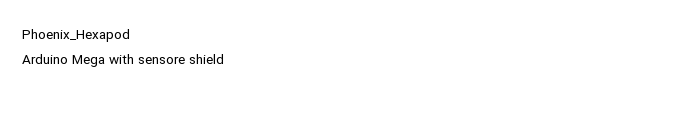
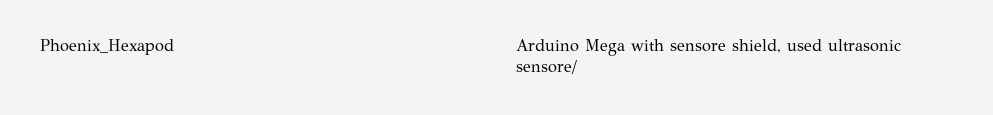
[189,54,224,64] shield -> [732,39,901,53] [516,60,577,74] shield, used ultrasonic sensore/

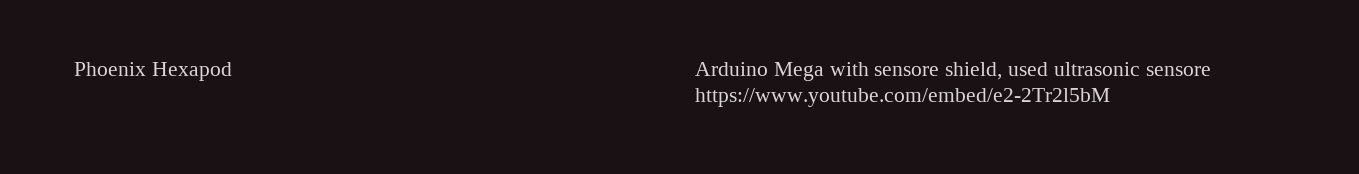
[40,39,174,55] Phoenix_Hexapod -> [74,62,232,81] Phoenix Hexapod
[516,60,577,74] sensore/ -> [1145,66,1211,76] [695,88,1110,107] sensore https://www.youtube.com/embed/e2-2Tr2l5bM

